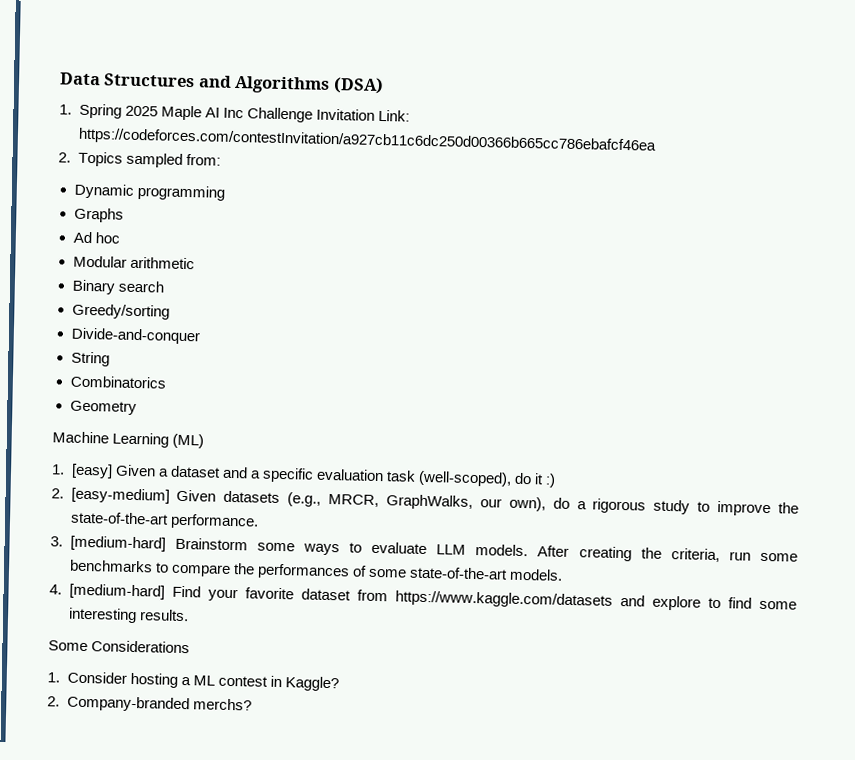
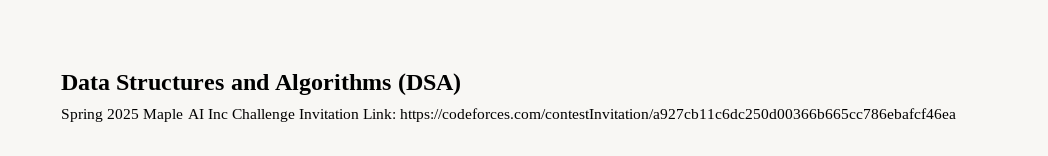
[59,104,72,115] 1. -> (461, 84) none
[58,151,221,168] [73,183,225,201] [73,207,124,223] [72,231,120,244] [72,255,195,270] [71,279,164,295] [71,303,170,320] [70,327,200,345] [70,351,110,367] [69,375,166,389] [69,400,137,416] [52,431,205,449] [51,463,557,488] [51,487,799,517] [69,511,259,530] [50,535,799,563] [68,559,563,581] [49,583,797,611] [67,607,189,624] [48,640,191,654] [47,671,339,692] [47,695,252,713] // 2. Topics sampled from: // Dynamic programming // Graphs // Ad hoc // Modular arithmetic // Binary search // Greedy/sorting // Divide-and-conquer // String // Combinatorics // Geometry // Machine Learning (ML) // 1. [easy] Given a dataset and a specific evaluation task (well-scoped), do it :) // 2. [easy-medium] Given datasets (e.g., MRCR, GraphWalks, our own), do a rigorous study to improve the state-of-the-art performance. // 3. [medium-hard] Brainstorm some ways to evaluate LLM models. After creating the criteria, run some benchmarks to compare the performances of some state-of-the-art models. // 4. [medium-hard] Find your favorite dataset from https://www.kaggle.com/datasets and explore to find some interesting results. // Some Considerations // 1. Consider hosting a ML contest in Kaggle? // 2. Company-branded merchs? -> (957, 115) none

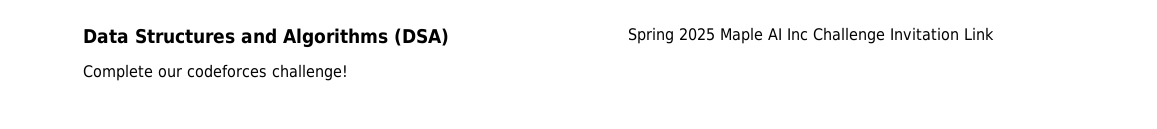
(461, 84) none -> [83,64,348,81] // Complete our codeforces challenge!
[363,108,957,122] Link: https://codeforces.com/contestInvitation/a927cb11c6dc250d00366b665cc786ebafcf46ea -> [964,27,994,40] Link

